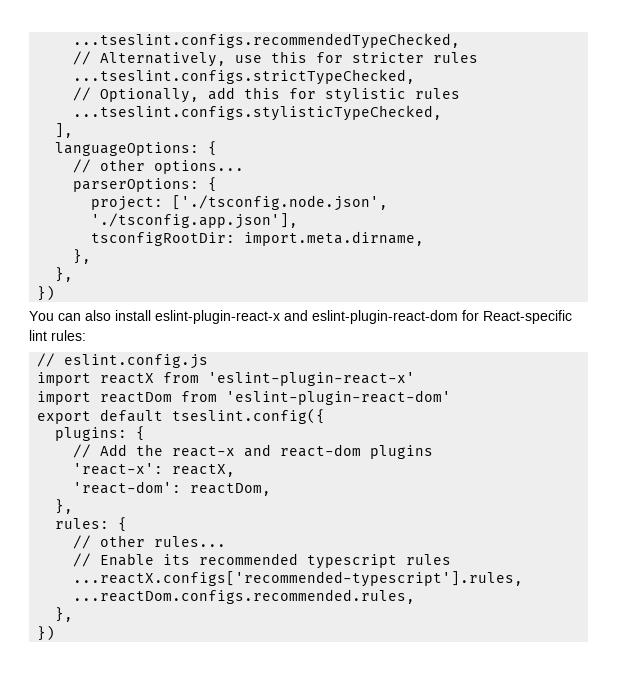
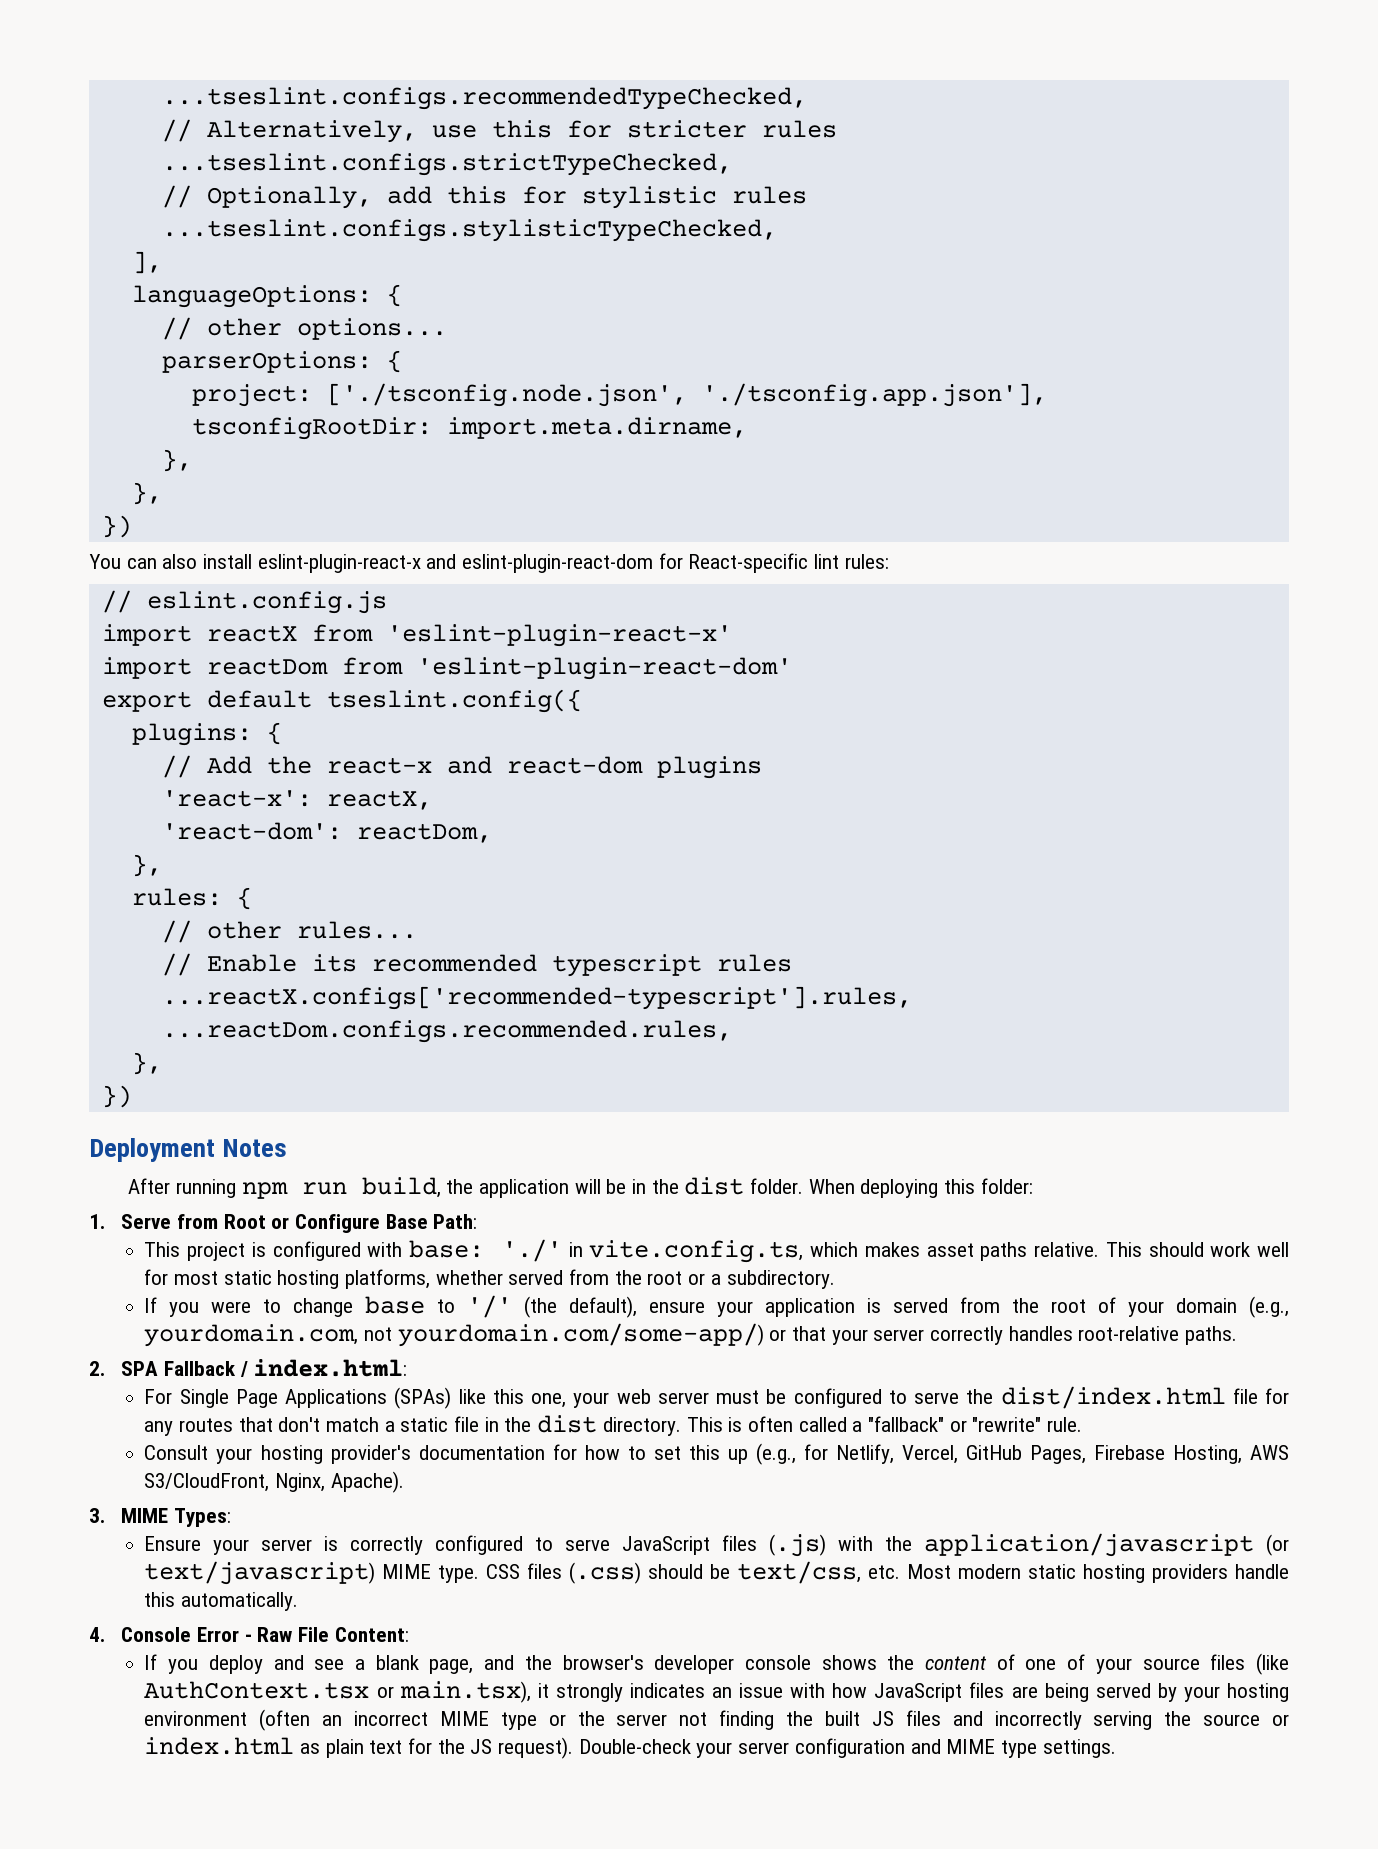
(56, 633) none -> [89,1138,288,1162] [128,1177,1033,1199] [89,1214,478,1233] [144,1239,1290,1263] [144,1269,835,1289] [144,1295,1289,1318] [144,1323,1238,1347] [89,1359,408,1377] [144,1386,1289,1409] [144,1415,1082,1436] [144,1443,1289,1465] [144,1471,404,1493] [89,1508,232,1527] [144,1533,1289,1557] [144,1561,1290,1585] [144,1592,299,1611] [89,1627,409,1642] [144,1653,1289,1675] [144,1681,1289,1703] [144,1709,1289,1731] [144,1737,1116,1759] // Deployment Notes // After running npm run build, the application will be in the dist folder. When deploying this folder: // 1. Serve from Root or Configure Base Path: // This project is configured with base: './' in vite.config.ts, which makes asset paths relative. This should work well for most static hosting platforms, whether served from the root or a subdirectory. // If you were to change base to '/' (the default), ensure your application is served from the root of your domain (e.g., yourdomain.com, not yourdomain.com/some-app/) or that your server correctly handles root-relative paths. // 2. SPA Fallback / index.html: // For Single Page Applications (SPAs) like this one, your web server must be configured to serve the dist/index.html file for any routes that don't match a static file in the dist directory. This is often called a "fallback" or "rewrite" rule. // Consult your hosting provider's documentation for how to set this up (e.g., for Netlify, Vercel, GitHub Pages, Firebase Hosting, AWS S3/CloudFront, Nginx, Apache). // 3. MIME Types: // Ensure your server is correctly configured to serve JavaScript files (.js) with the application/javascript (or text/javascript) MIME type. CSS files (.css) should be text/css, etc. Most modern static hosting providers handle this automatically. // 4. Console Error - Raw File Content: // If you deploy and see a blank page, and the browser's developer console shows the content of one of your source files (like AuthContext.tsx or main.tsx), it strongly indicates an issue with how JavaScript files are being served by your hosting environment (often an incorrect MIME type or the server not finding the built JS files and incorrectly serving the source or index.html as plain text for the JS request). Double-check your server configuration and MIME type settings.

